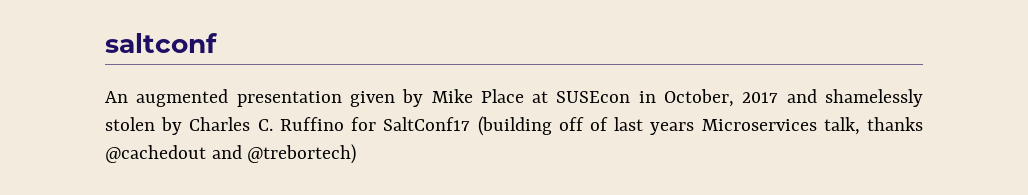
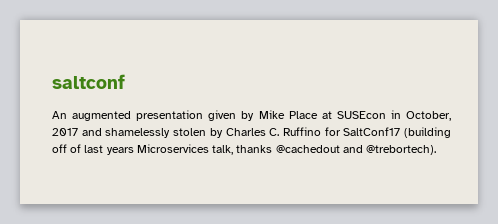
[247,144,357,164] @trebortech) -> [366,145,437,155] @trebortech).

